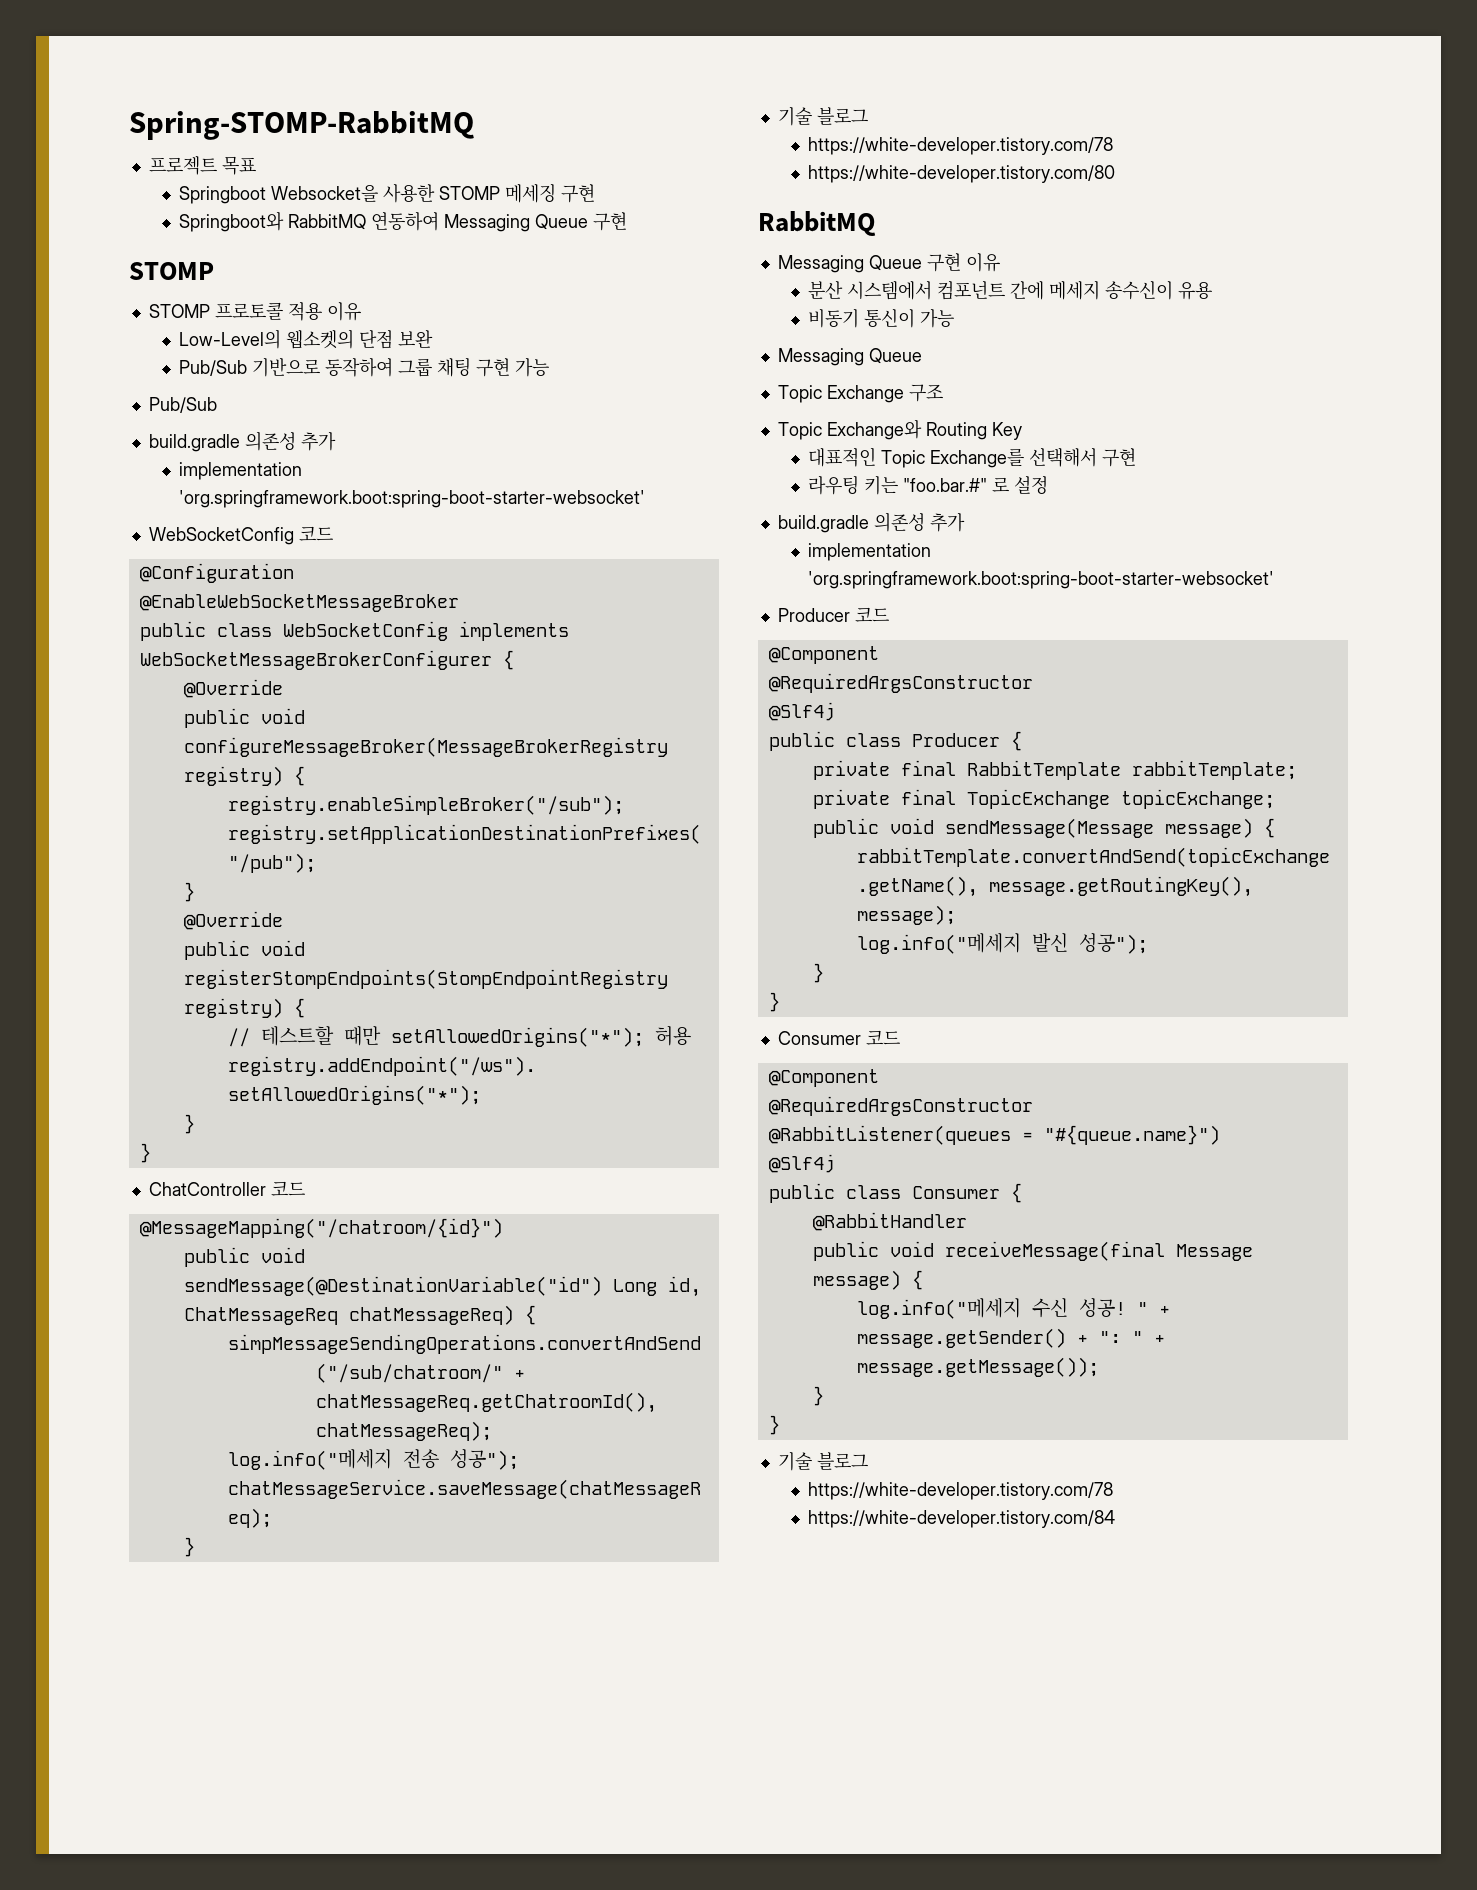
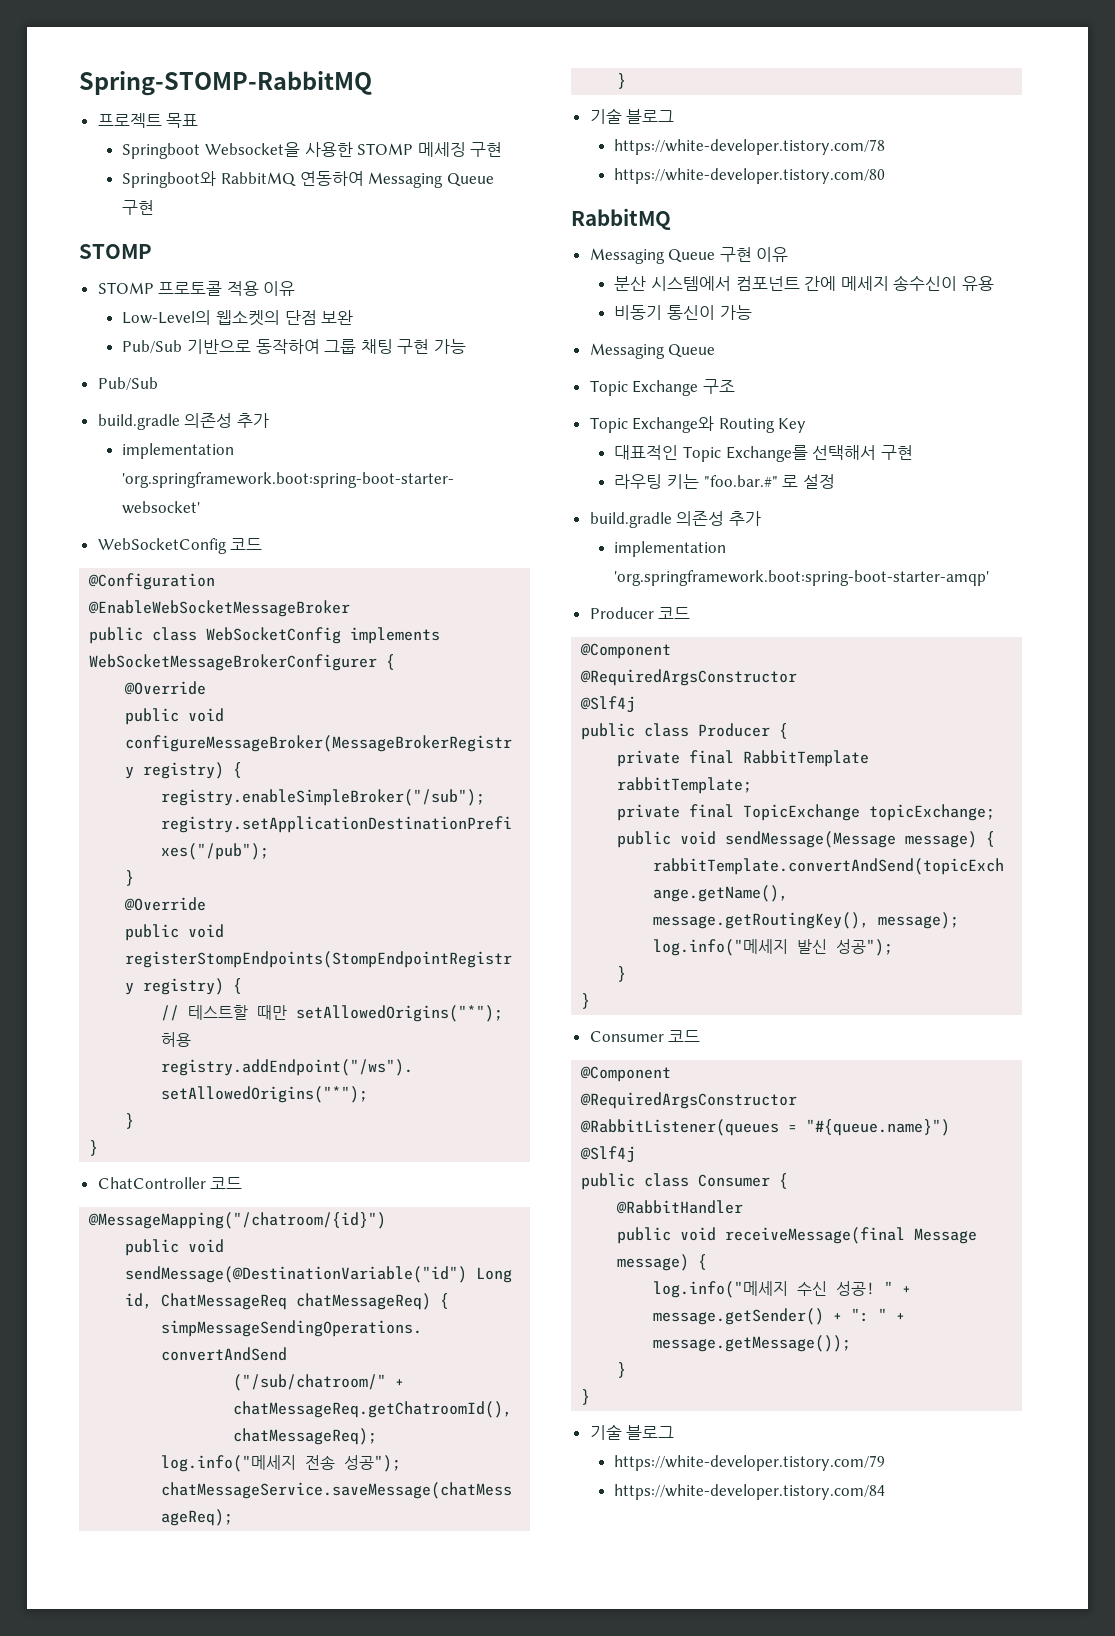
[807,571,1274,589] 'org.springframework.boot:spring-boot-starter-websocket' -> [614,570,990,586] 'org.springframework.boot:spring-boot-starter-amqp'
[807,1482,1113,1500] https://white-developer.tistory.com/78 -> [614,1455,886,1471] https://white-developer.tistory.com/79

